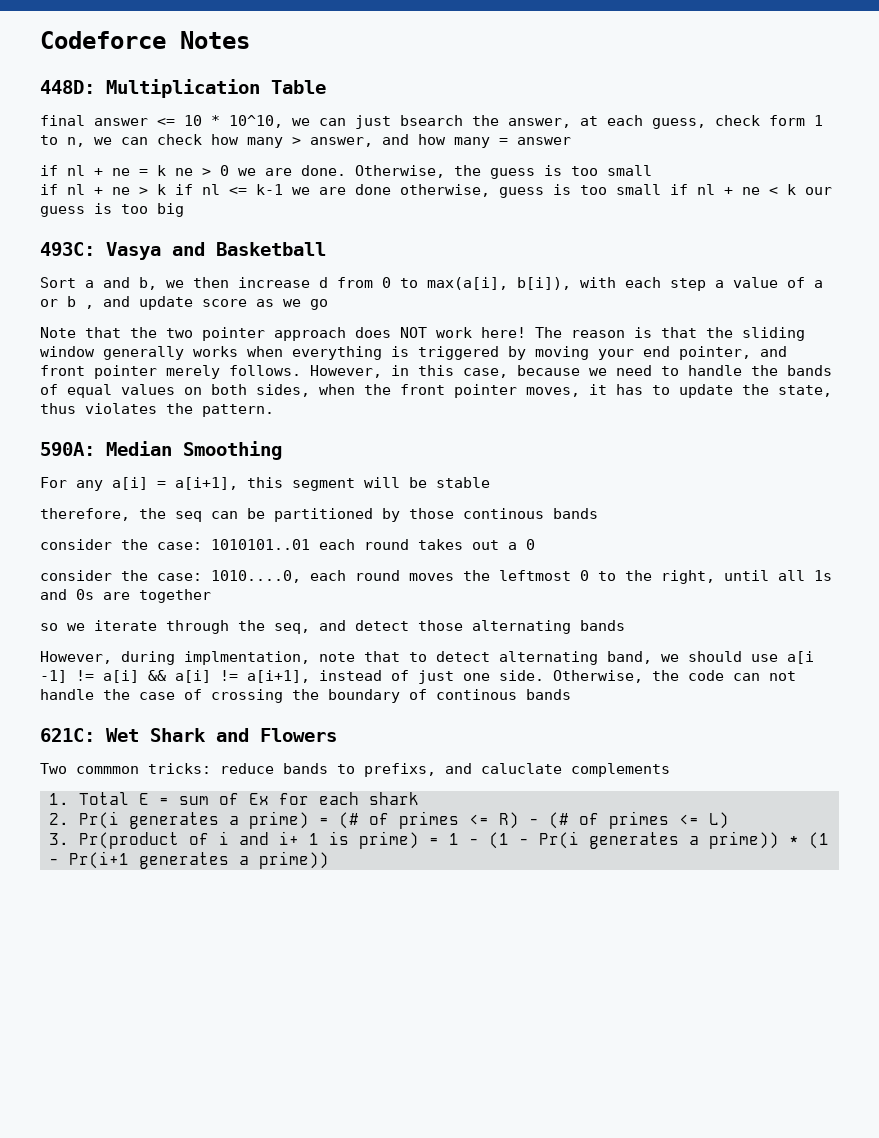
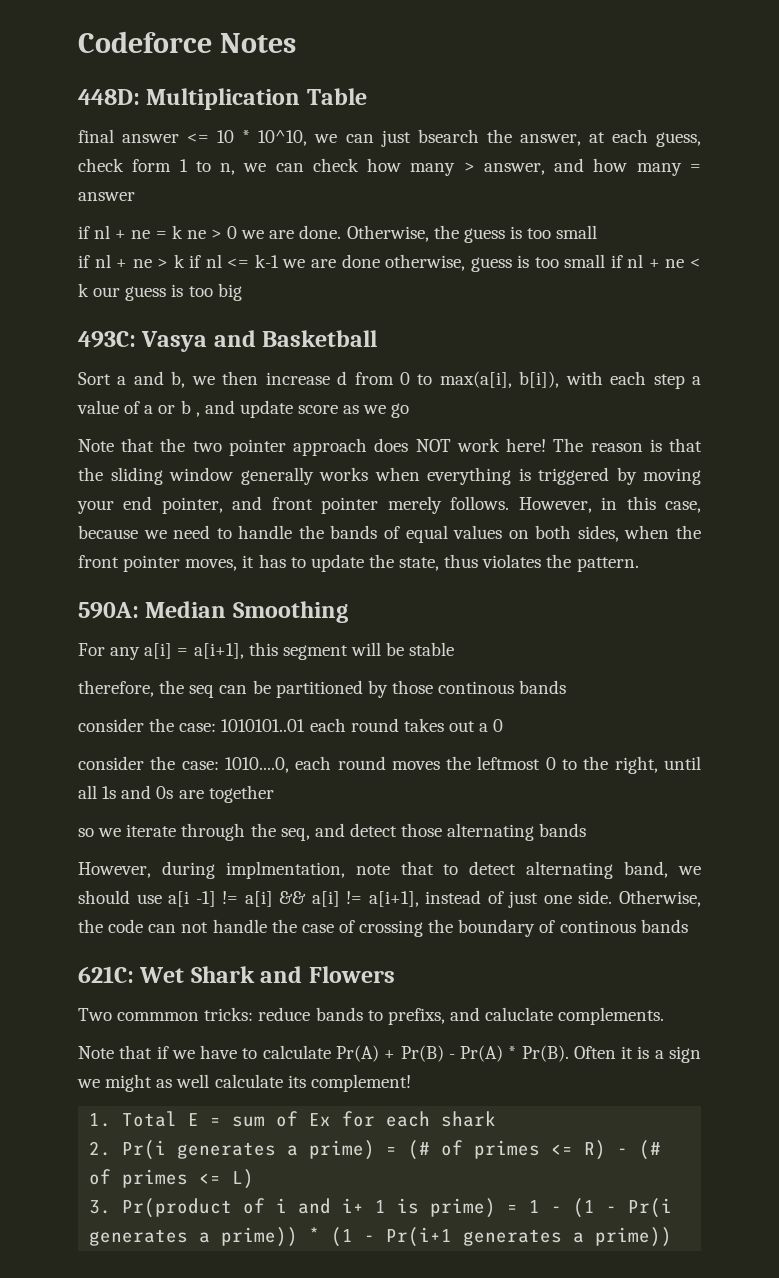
[571,763,670,777] complements -> [558,1007,665,1025] [78,1045,702,1063] [77,1074,411,1092] complements. // Note that if we have to calculate Pr(A) + Pr(B) - Pr(A) * Pr(B). Often it is a sign we might as well calculate its complement!

